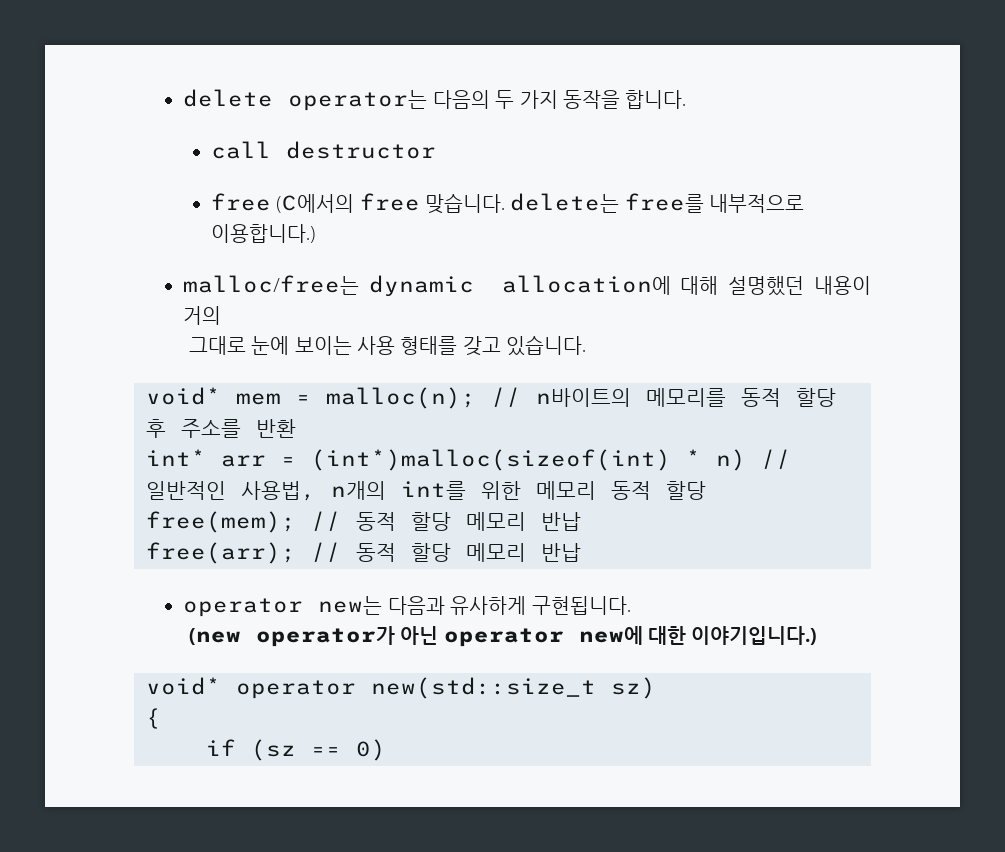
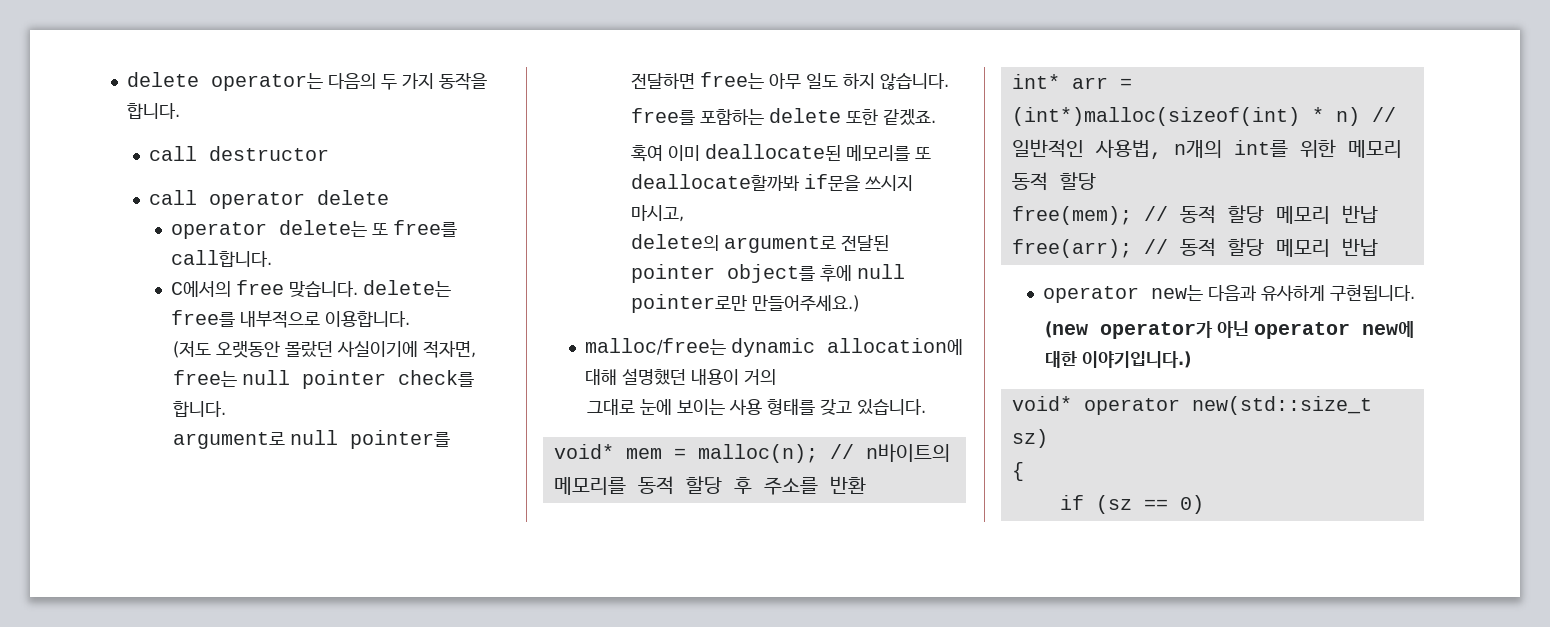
[210,193,355,213] free (C에서의 -> [148,190,389,209] [171,220,458,239] [171,250,273,267] [171,281,232,297] call operator delete // operator delete는 또 free를 call합니다. // C에서의
[210,224,316,243] 이용합니다.) -> [325,311,411,327] [173,341,477,358] [173,370,475,389] [173,401,227,417] [173,430,451,449] [631,72,950,90] [631,108,937,126] [631,144,932,162] [631,174,914,191] [631,205,685,222] [631,234,890,253] [631,264,906,283] [631,294,860,313] 이용합니다. // (저도 오랫동안 몰랐던 사실이기에 적자면, free는 null pointer check를 합니다. // argument로 null pointer를 전달하면 free는 아무 일도 하지 않습니다. // free를 포함하는 delete 또한 같겠죠. // 혹여 이미 deallocate된 메모리를 또 deallocate할까봐 if문을 쓰시지 마시고, // delete의 argument로 전달된 pointer object를 후에 null pointer로만 만들어주세요.)

